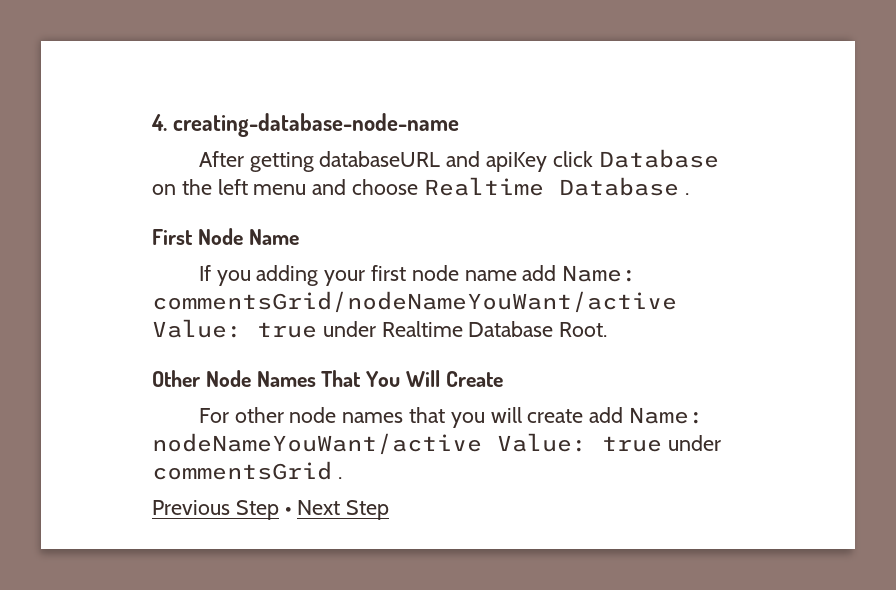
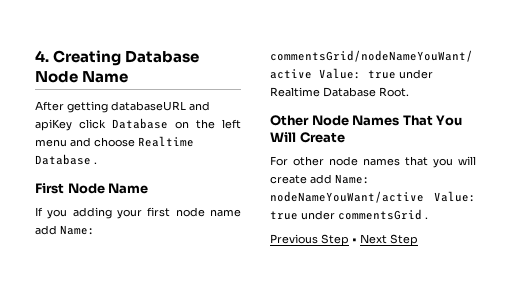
[173,113,460,137] creating-database-node-name -> [53,50,200,66] [35,71,129,83] Creating Database Node Name

